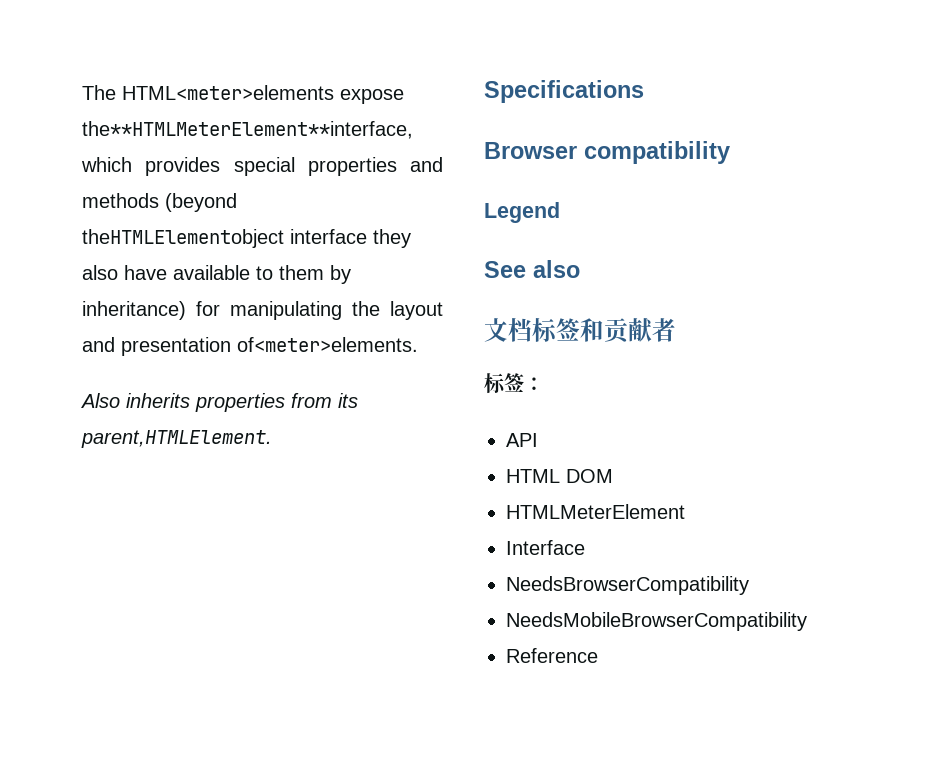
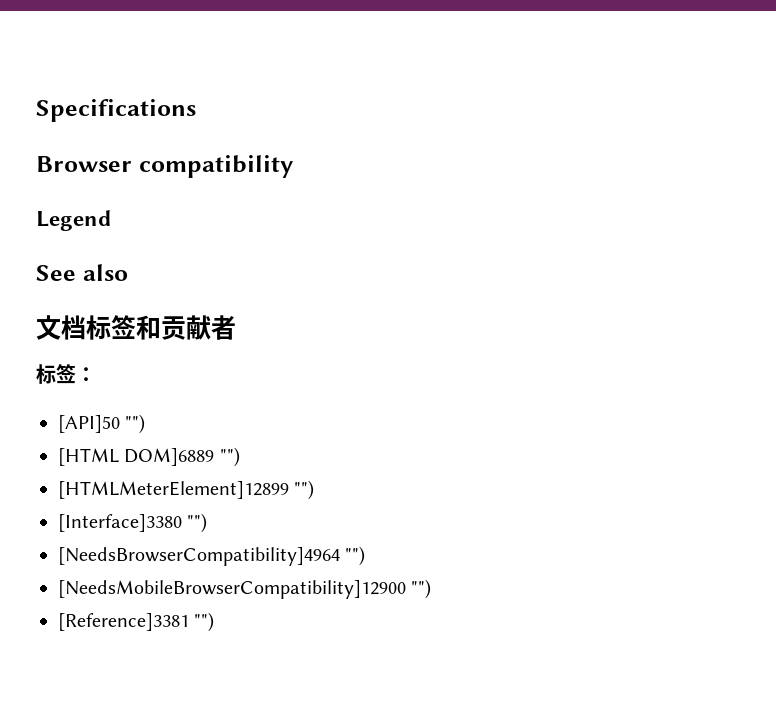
[82,85,404,104] [82,121,413,139] [81,157,443,176] [82,193,237,212] [82,229,411,248] [82,265,351,284] [82,301,443,320] [82,337,418,356] [81,393,358,412] [81,430,272,448] The HTML<meter>elements expose the**HTMLMeterElement**interface, which provides special properties and methods (beyond theHTMLElementobject interface they also have available to them by inheritance) for manipulating the layout and presentation of<meter>elements. // Also inherits properties from its parent,HTMLElement. // -> (36, 110) none
[506,433,538,447] [506,469,613,483] [506,504,685,519] [506,540,585,555] [506,576,749,595] [506,612,807,631] [506,648,598,663] API // HTML DOM // HTMLMeterElement // Interface // NeedsBrowserCompatibility // NeedsMobileBrowserCompatibility // Reference -> [58,414,146,434] [58,447,240,467] [58,480,315,500] [58,513,208,533] [58,546,366,566] [58,579,432,599] [58,612,215,632] [API]50 "") // [HTML DOM]6889 "") // [HTMLMeterElement]12899 "") // [Interface]3380 "") // [NeedsBrowserCompatibility]4964 "") // [NeedsMobileBrowserCompatibility]12900 "") // [Reference]3381 "")

